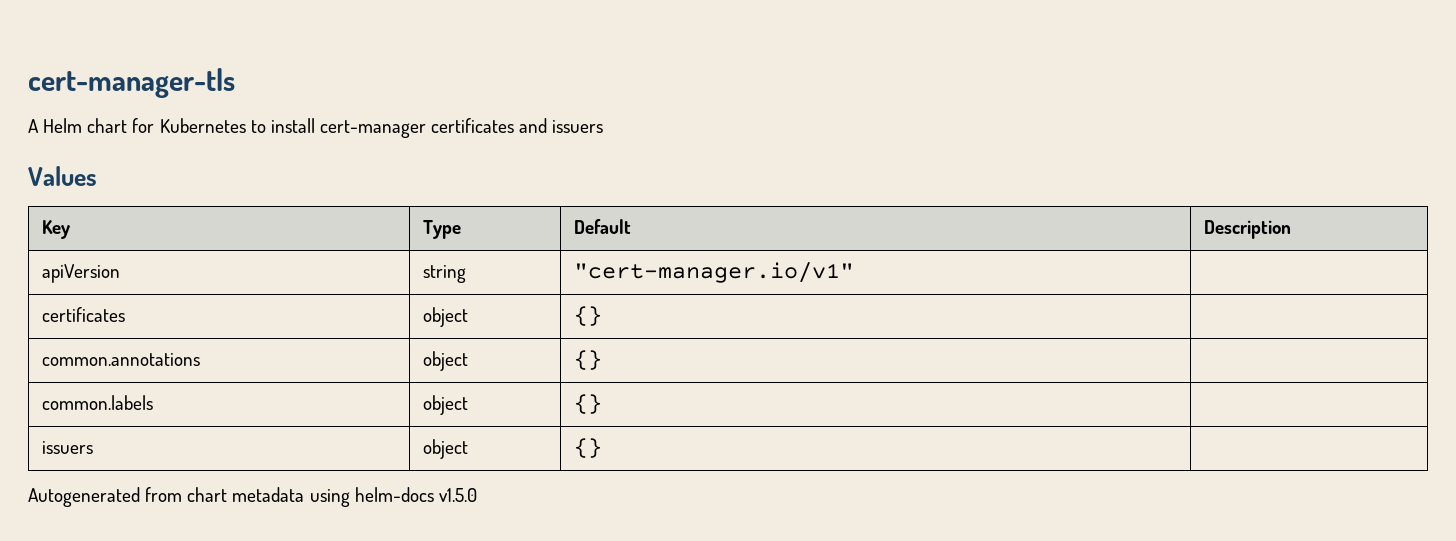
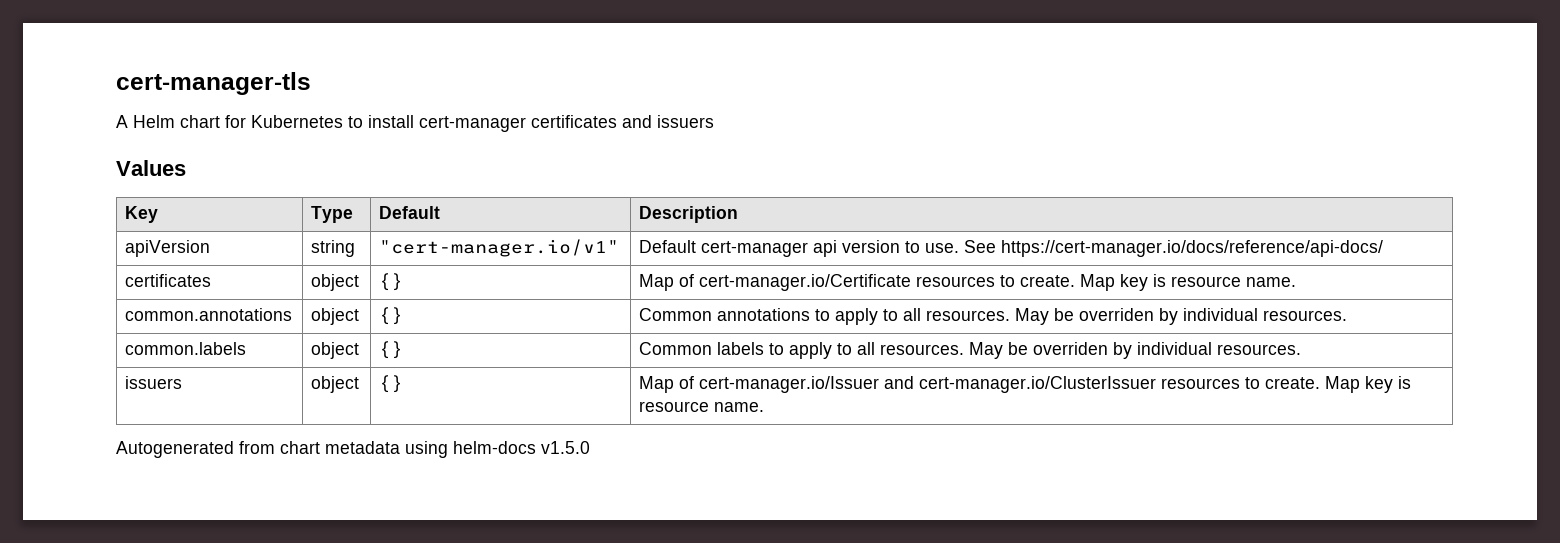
[42,307,126,322] [423,307,469,327] [574,306,603,326] [42,353,201,366] [423,351,469,371] [574,350,603,370] [42,395,154,410] [423,395,469,415] [574,394,603,414] [42,441,94,454] [423,439,469,459] [574,438,603,458] // certificates | object | {} | // common.annotations | object | {} | // common.labels | object | {} | // issuers | object | {} | -> [639,240,1384,257] [125,274,212,287] [311,274,360,291] [379,273,404,291] [639,274,1297,291] [125,308,293,321] [311,308,360,325] [379,307,404,325] [639,308,1348,325] [125,342,247,355] [311,342,360,359] [379,341,404,359] [639,342,1302,359] [125,376,183,389] [311,376,360,393] [379,375,404,393] [639,376,1412,393] [639,401,765,412] Default cert-manager api version to use. See https://cert-manager.io/docs/reference/api-docs/ // certificates | object | {} | Map of cert-manager.io/Certificate resources to create. Map key is resource name. // common.annotations | object | {} | Common annotations to apply to all resources. May be overriden by individual resources. // common.labels | object | {} | Common labels to apply to all resources. May be overriden by individual resources. // issuers | object | {} | Map of cert-manager.io/Issuer and cert-manager.io/ClusterIssuer resources to create. Map key is resource name.

